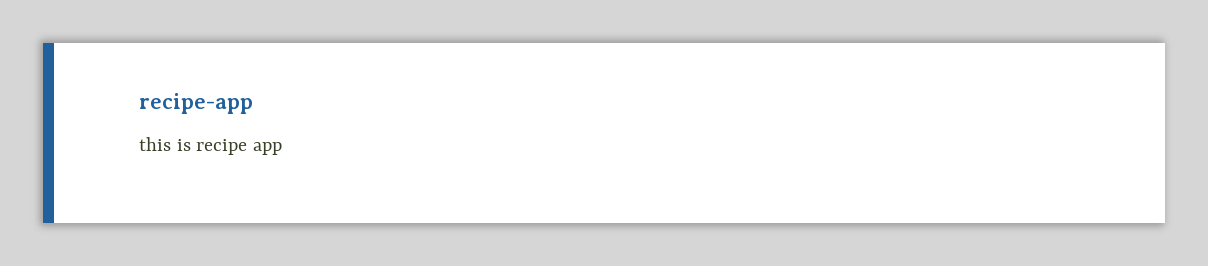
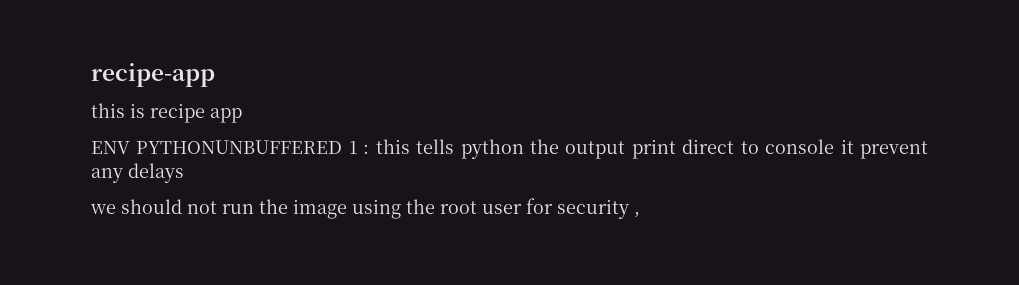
(283, 148) none -> [91,139,929,159] [91,163,184,183] [90,198,640,219] // ENV PYTHONUNBUFFERED 1 : this tells python the output print direct to console it prevent any delays // we should not run the image using the root user for security ,

